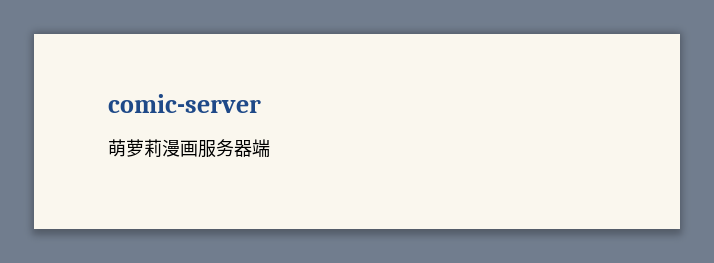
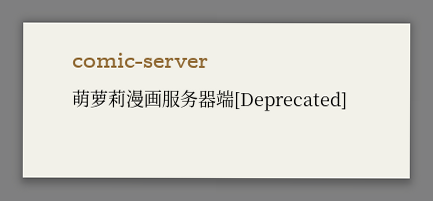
(270, 148) none -> [233,91,348,112] [Deprecated]

